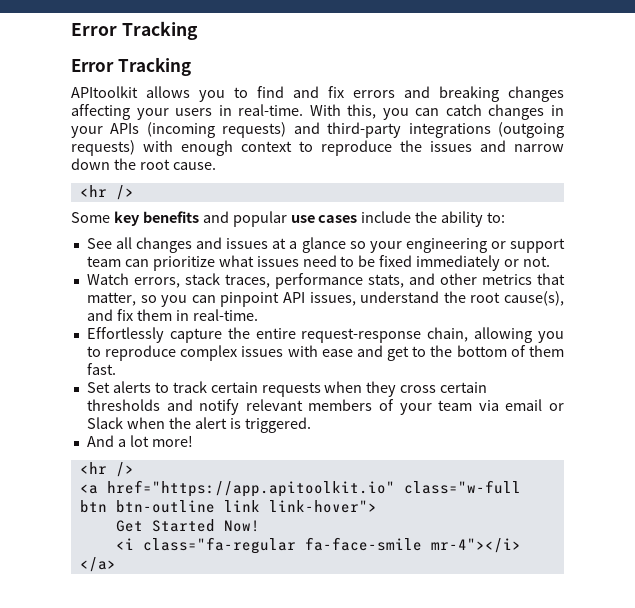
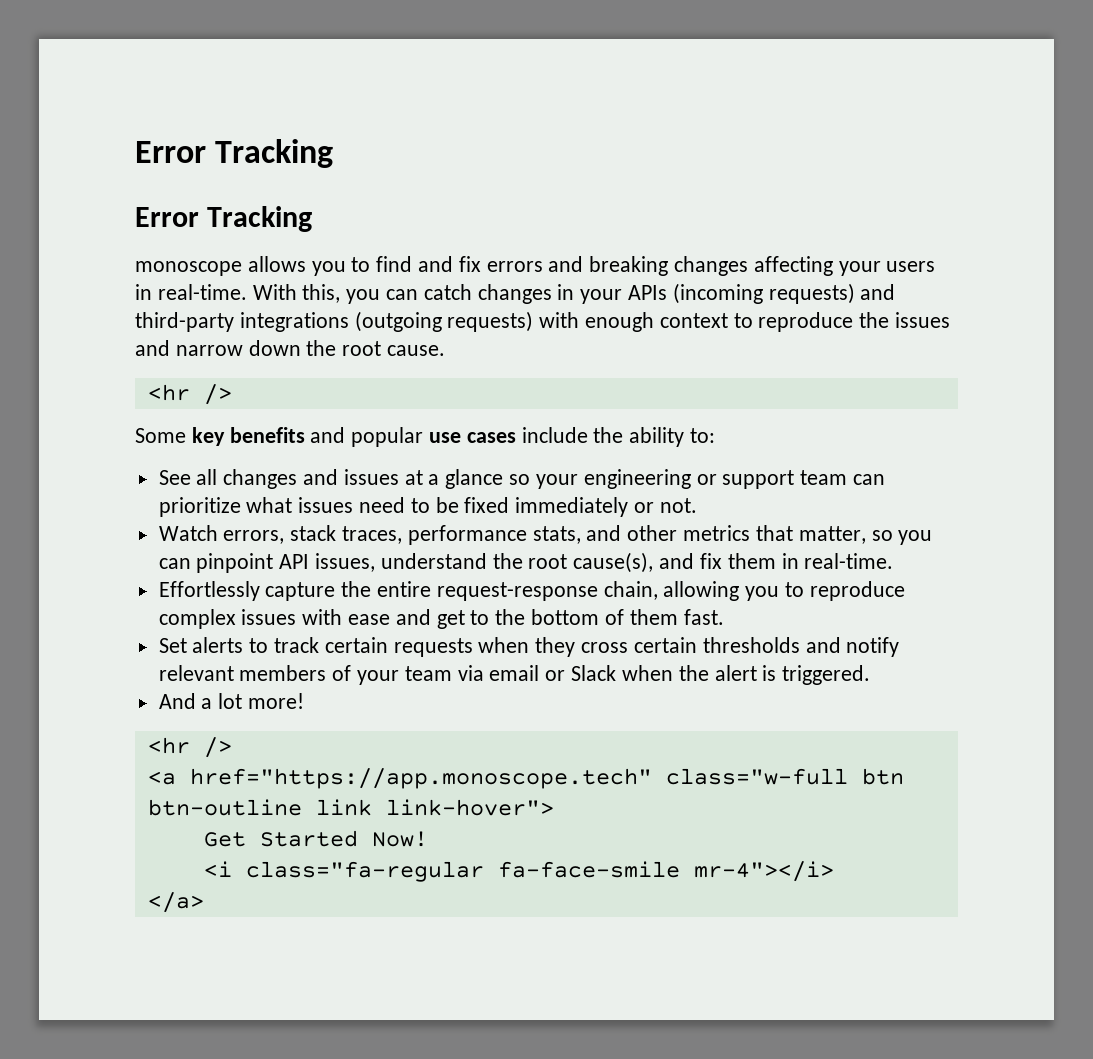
[71,86,138,98] APItoolkit -> [135,261,242,276] monoscope
[106,480,395,497] href="https://app.apitoolkit.io" -> [189,768,652,789] href="https://app.monoscope.tech"

